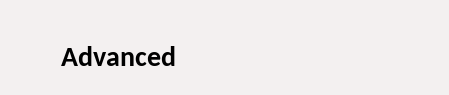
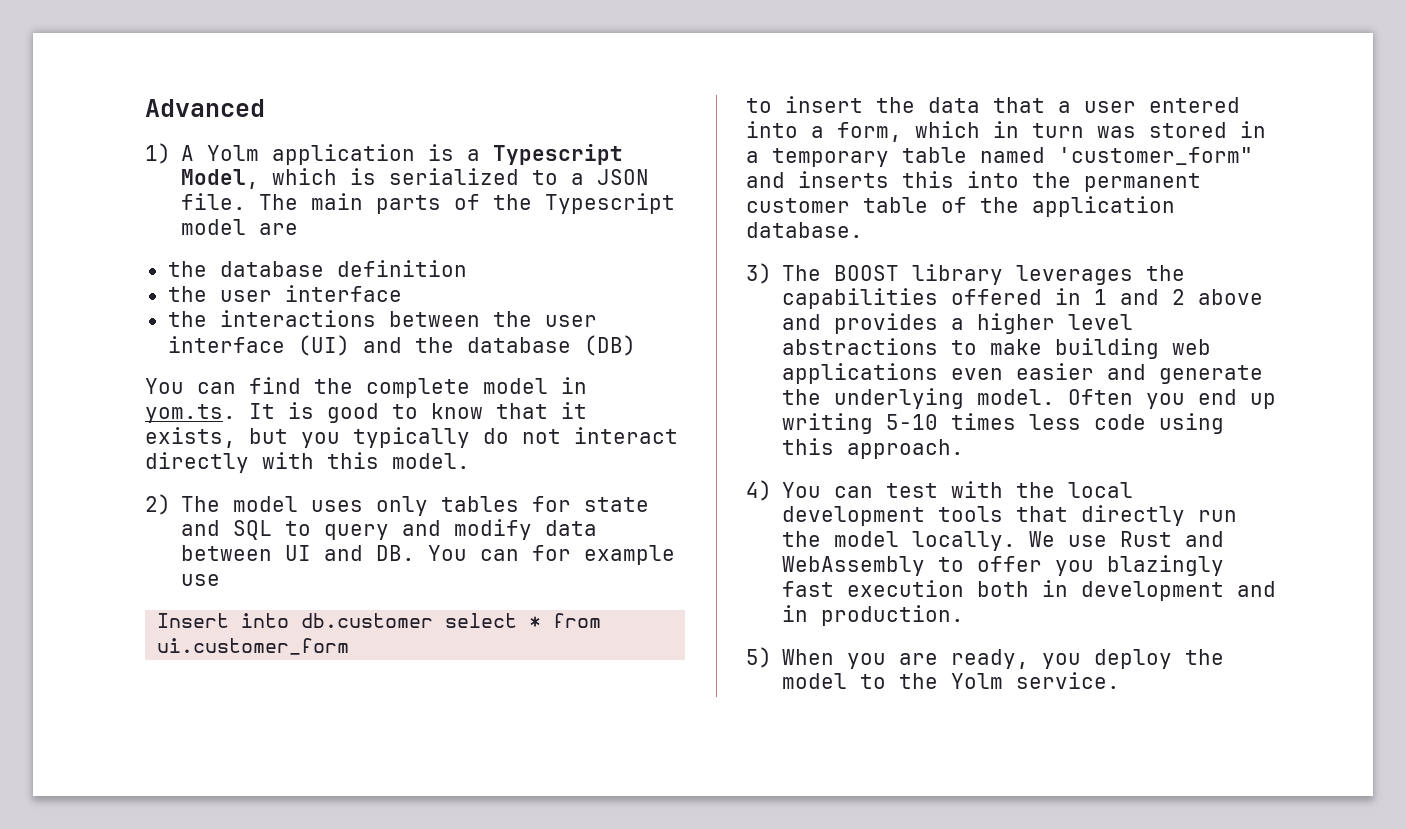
(176, 56) none -> [145,143,624,165] [181,168,650,189] [181,193,676,214] [181,219,299,235] [167,260,467,277] [167,285,402,302] [167,310,597,327] [167,335,636,356] [145,377,587,398] [145,402,587,423] [145,427,678,448] [145,452,470,473] [145,494,650,516] [181,519,598,540] [181,545,676,565] [181,574,221,586] [157,613,602,628] [157,638,350,655] [746,96,1240,113] [746,121,1266,142] [746,147,1253,167] [746,171,1201,192] [746,196,1175,217] [746,222,863,238] [746,263,1186,285] [782,288,1264,309] [782,313,1134,334] [782,338,1212,359] [782,363,1264,384] [782,388,1277,409] [782,413,1225,434] [782,438,965,459] [746,480,1134,501] [782,505,1238,526] [782,531,1225,551] [782,555,1225,576] [782,580,1277,601] [782,605,965,626] [746,647,1225,669] [782,672,1121,689] // 1) A Yolm application is a Typescript Model, which is serialized to a JSON file. The main parts of the Typescript model are // the database definition // the user interface // the interactions between the user interface (UI) and the database (DB) // You can find the complete model in yom.ts. It is good to know that it exists, but you typically do not interact directly with this model. // 2) The model uses only tables for state and SQL to query and modify data between UI and DB. You can for example use // Insert into db.customer select * from ui.customer_form // to insert the data that a user entered into a form, which in turn was stored in a temporary table named 'customer_form" and inserts this into the permanent customer table of the application database. // 3) The BOOST library leverages the capabilities offered in 1 and 2 above and provides a higher level abstractions to make building web applications even easier and generate the underlying model. Often you end up writing 5-10 times less code using this approach. // 4) You can test with the local development tools that directly run the model locally. We use Rust and WebAssembly to offer you blazingly fast execution both in development and in production. // 5) When you are ready, you deploy the model to the Yolm service.

